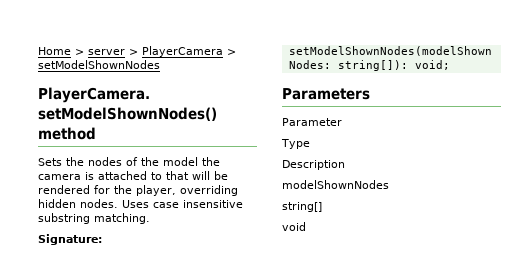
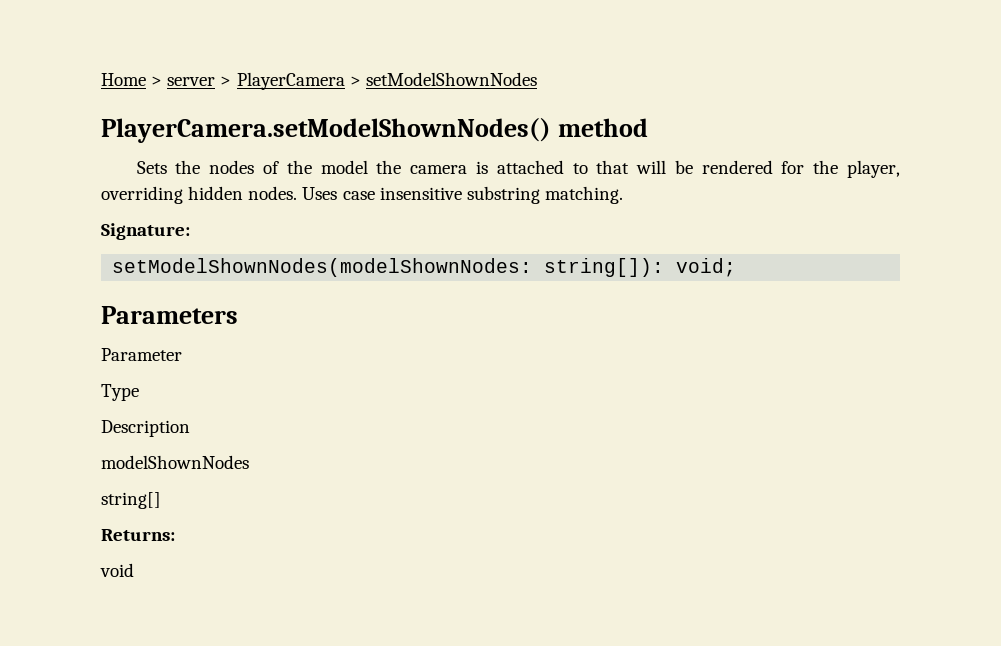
(322, 207) none -> [101,529,175,541] // Returns:

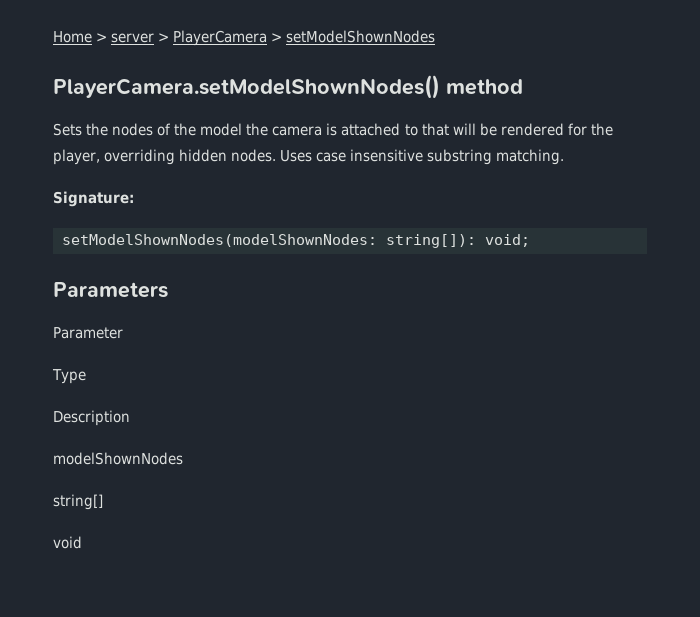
[101,529,175,541] // Returns: -> (103, 502) none

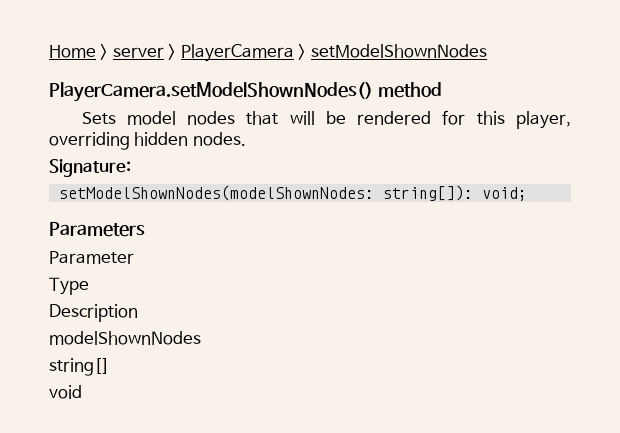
[86,123,418,136] the nodes of the model the camera is attached to -> [126,111,236,125] model nodes
[590,123,613,136] the -> [476,111,505,125] this
[280,149,565,165] Uses case insensitive substring matching. -> (246, 139) none

